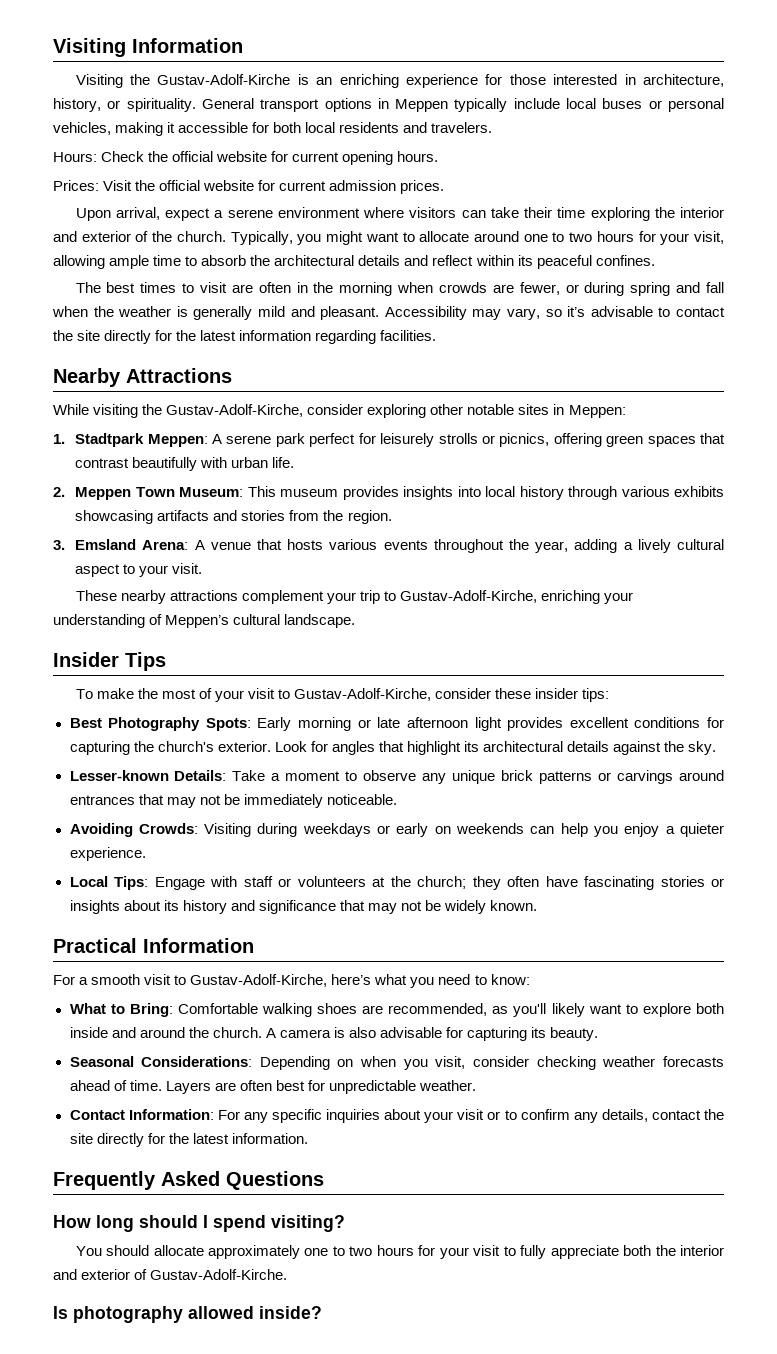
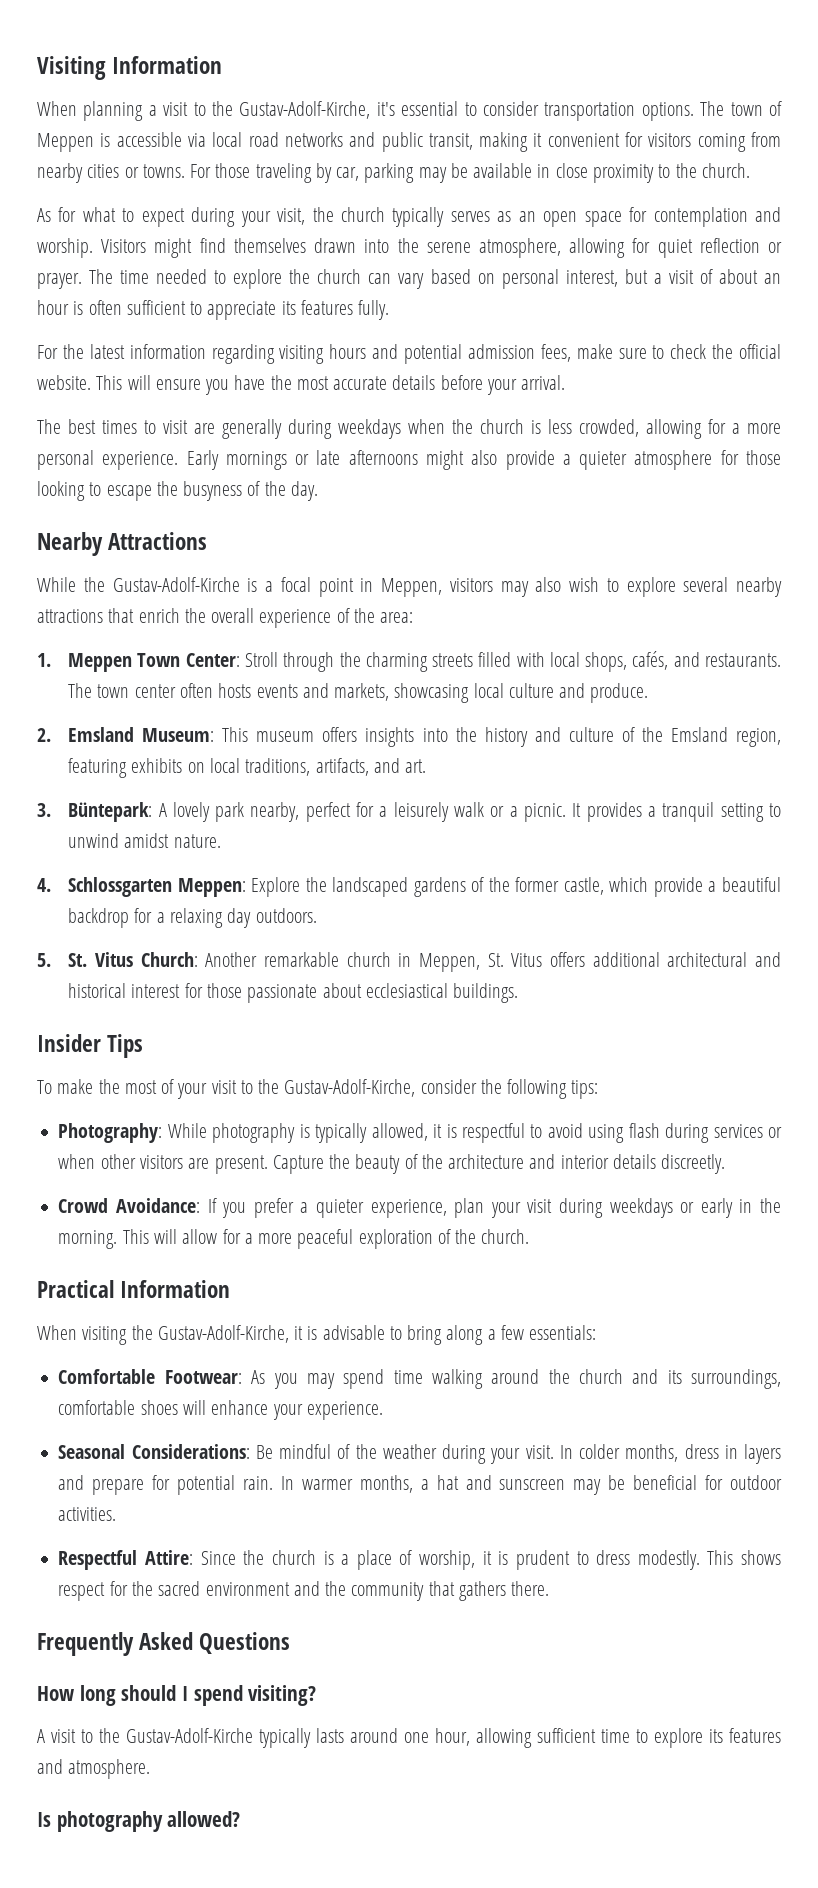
[75,74,725,88] [53,98,724,112] [53,122,493,136] [53,151,439,165] [53,180,445,194] [75,207,724,221] [53,231,724,245] [53,255,655,269] Visiting the Gustav-Adolf-Kirche is an enriching experience for those interested in architecture, history, or spirituality. General transport options in Meppen typically include local buses or personal vehicles, making it accessible for both local residents and travelers. // Hours: Check the official website for current opening hours. // Prices: Visit the official website for current admission prices. // Upon arrival, expect a serene environment where visitors can take their time exploring the interior and exterior of the church. Typically, you might want to allocate around one to two hours for your visit, allowing ample time to absorb the architectural details and reflect within its peaceful confines. -> [37,101,782,121] [37,132,781,152] [37,163,750,183] [37,207,782,227] [37,238,782,258] [37,269,782,289] [37,300,390,320] [37,344,781,364] [37,375,566,395] When planning a visit to the Gustav-Adolf-Kirche, it's essential to consider transportation options. The town of Meppen is accessible via local road networks and public transit, making it convenient for visitors coming from nearby cities or towns. For those traveling by car, parking may be available in close proximity to the church. // As for what to expect during your visit, the church typically serves as an open space for contemplation and worship. Visitors might find themselves drawn into the serene atmosphere, allowing for quiet reflection or prayer. The time needed to explore the church can vary based on personal interest, but a visit of about an hour is often sufficient to appreciate its features fully. // For the latest information regarding visiting hours and potential admission fees, make sure to check the official website. This will ensure you have the most accurate details before your arrival.
[258,282,725,296] [52,306,726,320] [53,330,437,344] [53,368,232,387] [53,404,626,418] [53,433,726,447] [75,457,295,471] [53,487,175,500] often in the morning when crowds are fewer, or during spring and fall when the weather is generally mild and pleasant. Accessibility may vary, so it’s advisable to contact the site directly for the latest information regarding facilities. // Nearby Attractions // While visiting the Gustav-Adolf-Kirche, consider exploring other notable sites in Meppen: // 1. Stadtpark Meppen: A serene park perfect for leisurely strolls or picnics, offering green spaces that contrast beautifully with urban life. // 2. Meppen Town -> [222,419,781,439] [37,450,782,470] [37,481,318,501] [37,532,208,556] [37,577,782,597] [37,608,414,628] [37,651,781,672] [68,683,649,703] [37,727,135,742] generally during weekdays when the church is less crowded, allowing for a more personal experience. Early mornings or late afternoons might also provide a quieter atmosphere for those looking to escape the busyness of the day. // Nearby Attractions // While the Gustav-Adolf-Kirche is a focal point in Meppen, visitors may also wish to explore several nearby attractions that enrich the overall experience of the area: // 1. Meppen Town Center: Stroll through the charming streets filled with local shops, cafés, and restaurants. The town center often hosts events and markets, showcasing local culture and produce. // 2. Emsland
[342,486,399,500] provides -> [322,727,358,742] offers
[485,486,724,500] [75,510,392,524] [53,539,724,553] [75,563,203,577] [75,590,634,604] [53,614,356,628] local history through various exhibits showcasing artifacts and stories from the region. // 3. Emsland Arena: A venue that hosts various events throughout the year, adding a lively cultural aspect to your visit. // These nearby attractions complement your trip to Gustav-Adolf-Kirche, enriching your understanding of Meppen’s cultural landscape. -> [455,727,782,747] [68,758,427,778] [37,802,782,822] [68,833,221,848] [37,877,781,897] [68,908,317,928] [37,952,781,972] [68,983,519,1003] the history and culture of the Emsland region, featuring exhibits on local traditions, artifacts, and art. // 3. Büntepark: A lovely park nearby, perfect for a leisurely walk or a picnic. It provides a tranquil setting to unwind amidst nature. // 4. Schlossgarten Meppen: Explore the landscaped gardens of the former castle, which provide a beautiful backdrop for a relaxing day outdoors. // 5. St. Vitus Church: Another remarkable church in Meppen, St. Vitus offers additional architectural and historical interest for those passionate about ecclesiastical buildings.
[294,688,579,701] Gustav-Adolf-Kirche, consider these insider -> [258,1079,568,1099] the Gustav-Adolf-Kirche, consider the following
[69,717,724,731] [69,741,717,755] [69,770,724,784] [69,794,397,808] [69,823,724,837] [69,847,146,861] [69,876,724,890] [69,900,538,914] [53,938,254,953] [53,974,530,988] [69,1003,725,1017] [69,1027,599,1041] [69,1056,724,1070] [69,1080,476,1094] [69,1109,725,1123] [69,1133,308,1147] Best Photography Spots: Early morning or late afternoon light provides excellent conditions for capturing the church's exterior. Look for angles that highlight its architectural details against the sky. // Lesser-known Details: Take a moment to observe any unique brick patterns or carvings around entrances that may not be immediately noticeable. // Avoiding Crowds: Visiting during weekdays or early on weekends can help you enjoy a quieter experience. // Local Tips: Engage with staff or volunteers at the church; they often have fascinating stories or insights about its history and significance that may not be widely known. // Practical Information // For a smooth visit to Gustav-Adolf-Kirche, here’s what you need to know: // What to Bring: Comfortable walking shoes are recommended, as you'll likely want to explore both inside and around the church. A camera is also advisable for capturing its beauty. // Seasonal Considerations: Depending on when you visit, consider checking weather forecasts ahead of time. Layers are often best for unpredictable weather. // Contact Information: For any specific inquiries about your visit or to confirm any details, contact the site directly for the latest information. -> [58,1123,782,1143] [58,1154,726,1174] [58,1198,781,1218] [58,1229,530,1249] [37,1280,231,1298] [37,1325,597,1345] [58,1369,782,1389] [58,1400,383,1420] [58,1444,782,1464] [58,1475,782,1495] [58,1507,117,1521] [58,1550,782,1570] [58,1581,550,1601] Photography: While photography is typically allowed, it is respectful to avoid using flash during services or when other visitors are present. Capture the beauty of the architecture and interior details discreetly. // Crowd Avoidance: If you prefer a quieter experience, plan your visit during weekdays or early in the morning. This will allow for a more peaceful exploration of the church. // Practical Information // When visiting the Gustav-Adolf-Kirche, it is advisable to bring along a few essentials: // Comfortable Footwear: As you may spend time walking around the church and its surroundings, comfortable shoes will enhance your experience. // Seasonal Considerations: Be mindful of the weather during your visit. In colder months, dress in layers and prepare for potential rain. In warmer months, a hat and sunscreen may be beneficial for outdoor activities. // Respectful Attire: Since the church is a place of worship, it is prudent to dress modestly. This shows respect for the sacred environment and the community that gathers there.
[75,1245,725,1259] [53,1269,288,1280] You should allocate approximately one to two hours for your visit to fully appreciate both the interior and exterior of Gustav-Adolf-Kirche. -> [37,1728,781,1748] [37,1759,151,1779] A visit to the Gustav-Adolf-Kirche typically lasts around one hour, allowing sufficient time to explore its features and atmosphere.
[188,1306,322,1319] allowed inside? -> [167,1811,241,1827] allowed?

